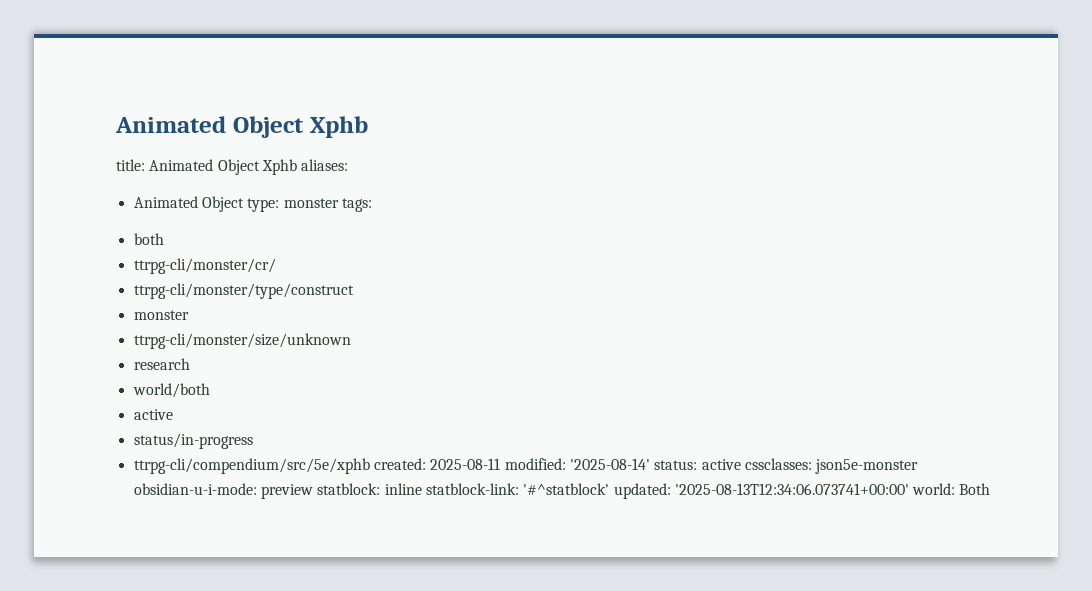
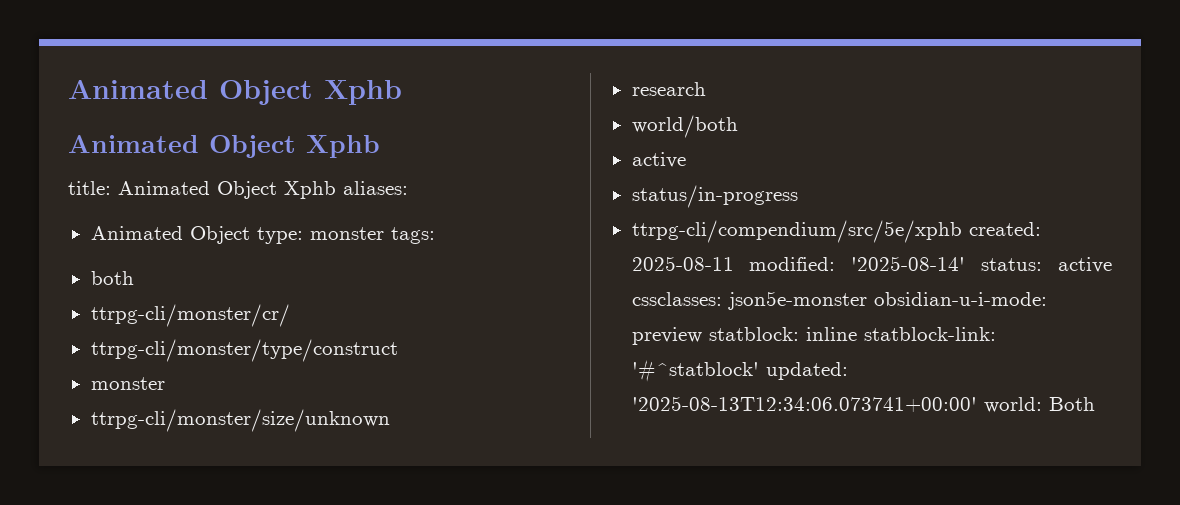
[115,116,368,138] Animated Object Xphb -> [68,80,402,105] [68,135,380,158] Animated Object Xphb // Animated Object Xphb

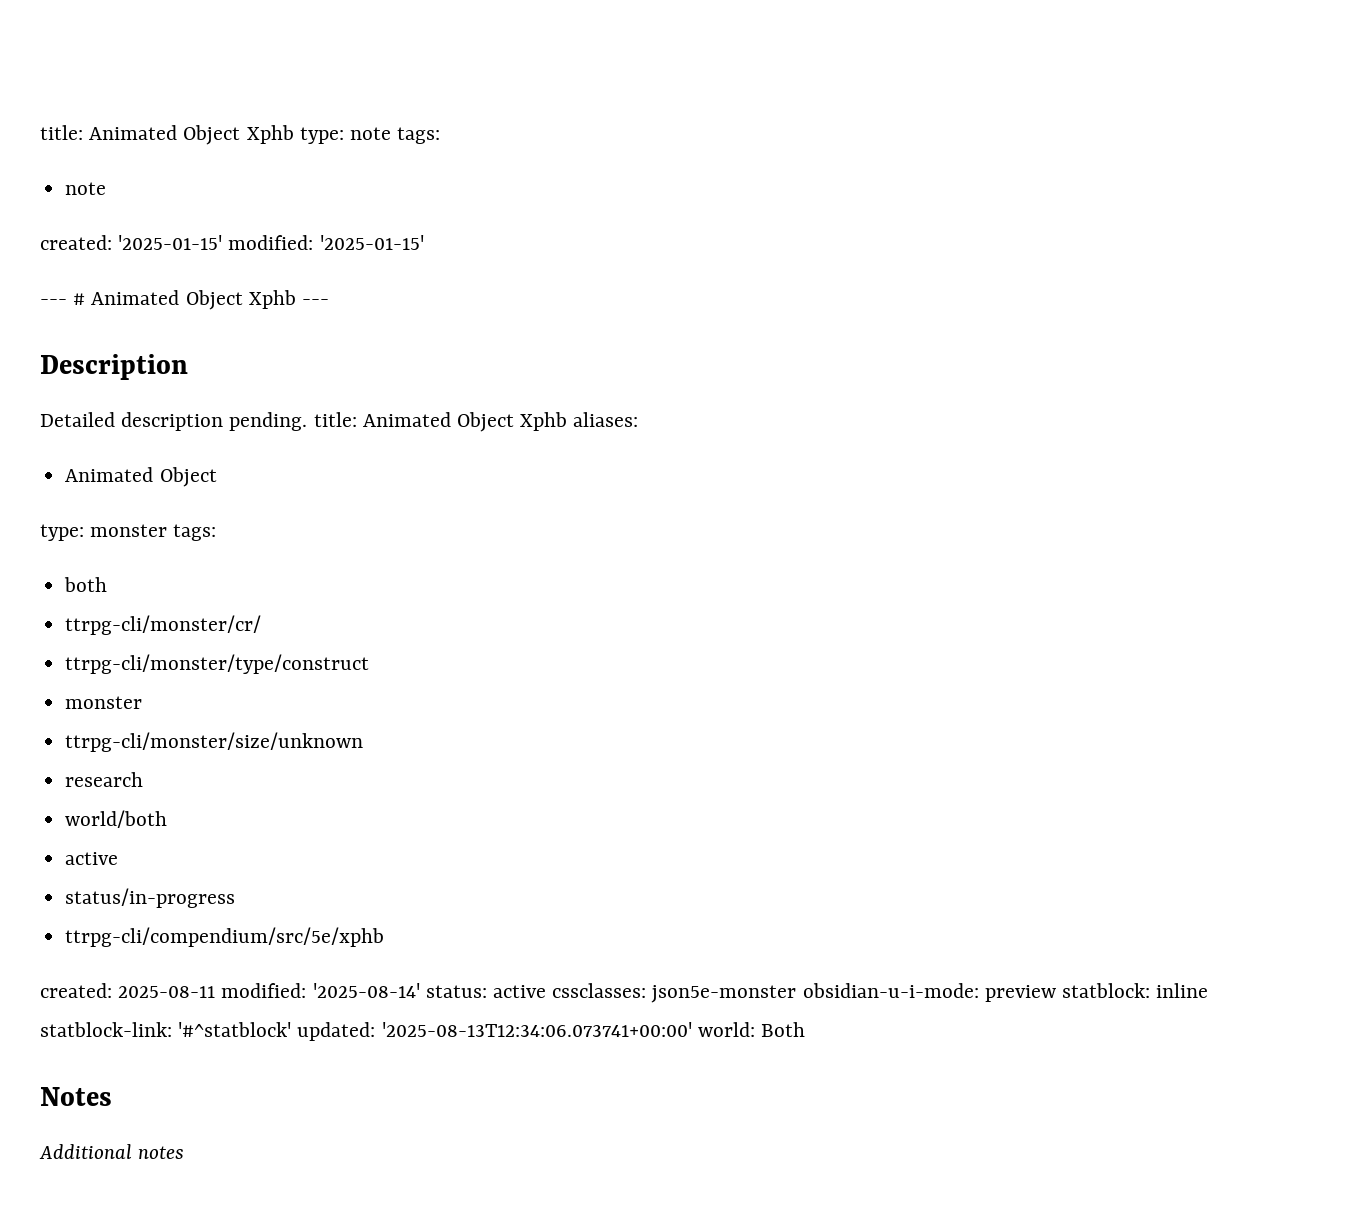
[68,80,402,105] [68,135,380,158] Animated Object Xphb // Animated Object Xphb // -> [40,125,441,145] [65,182,107,195] [40,235,424,250] [40,290,330,310] [40,354,188,380] [40,412,308,431] title: Animated Object Xphb type: note tags: // note // created: '2025-01-15' modified: '2025-01-15' // --- # Animated Object Xphb --- // Description // Detailed description pending.
(250, 235) none -> (217, 477) //
(962, 231) none -> (385, 937) //
(1095, 404) none -> [40,1087,112,1106] [39,1144,185,1159] // Notes // Additional notes

